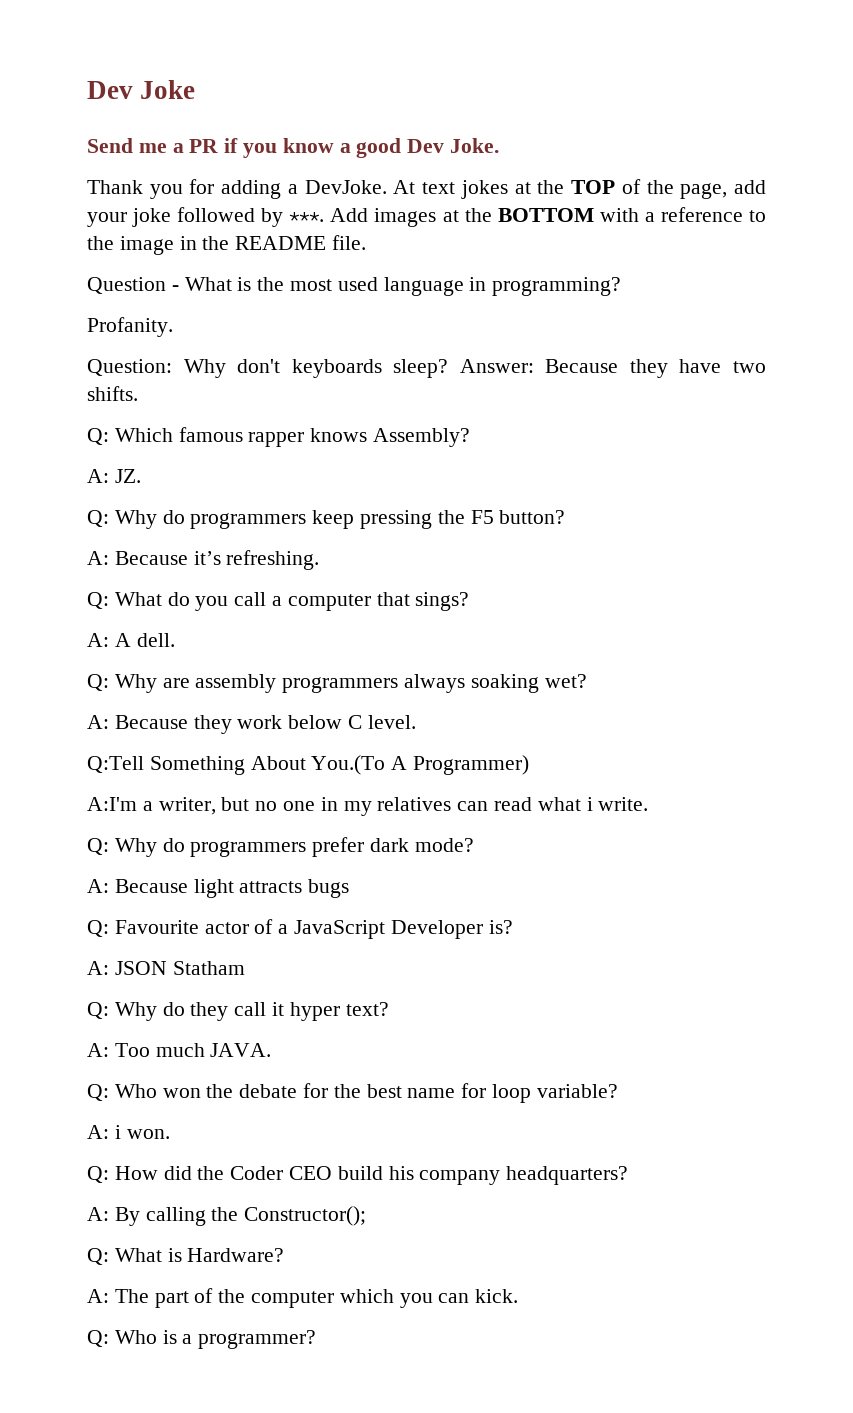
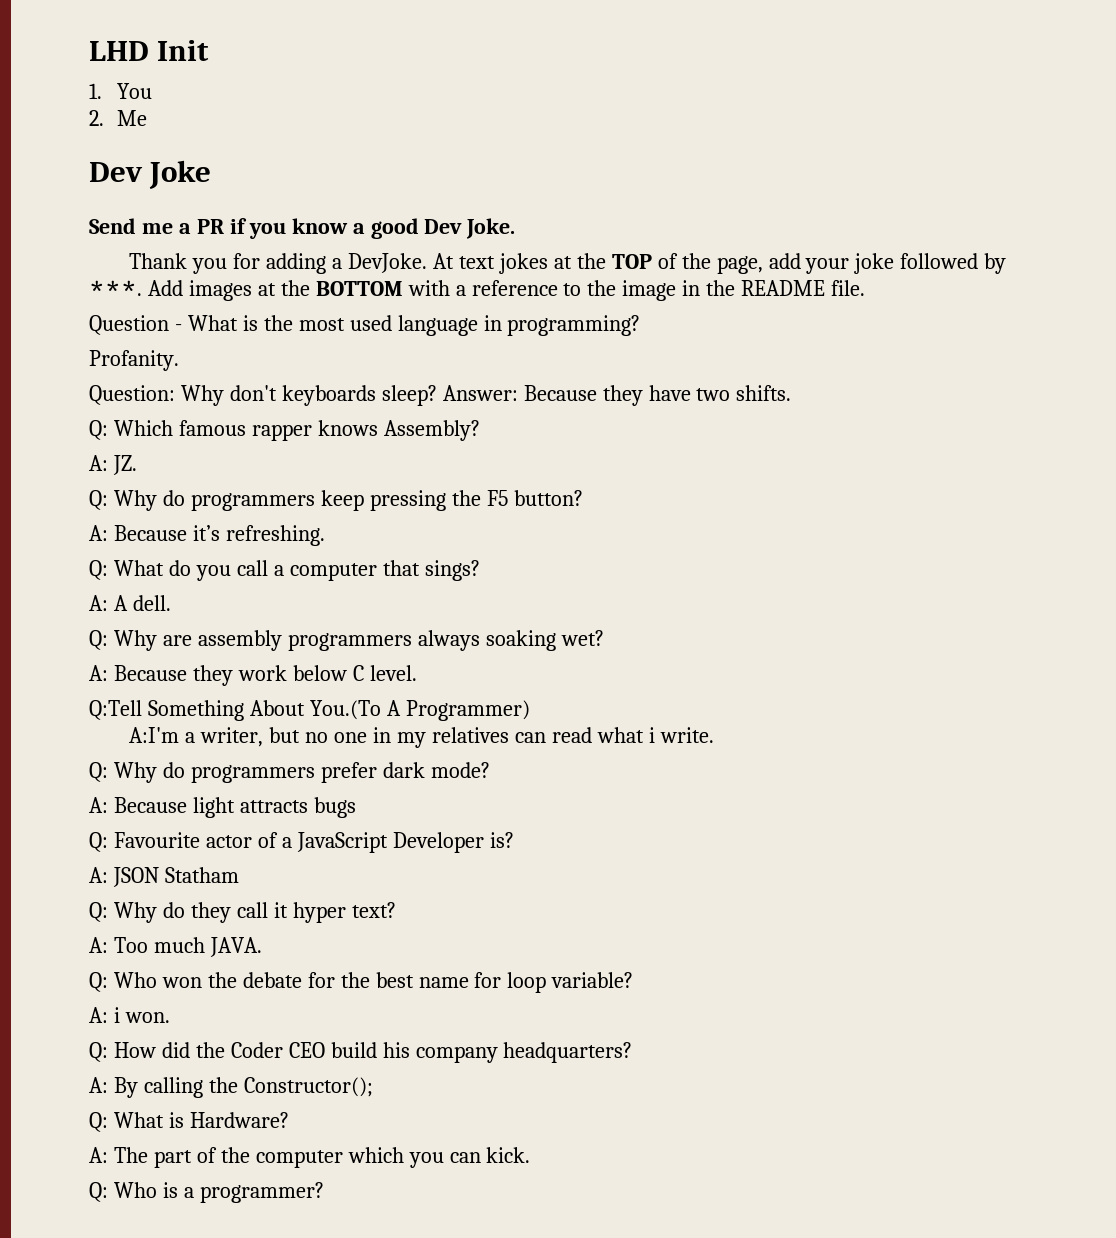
(87, 90) none -> [89,40,210,61] [89,83,153,99] [89,110,148,126] LHD Init // 1. You // 2. Me //

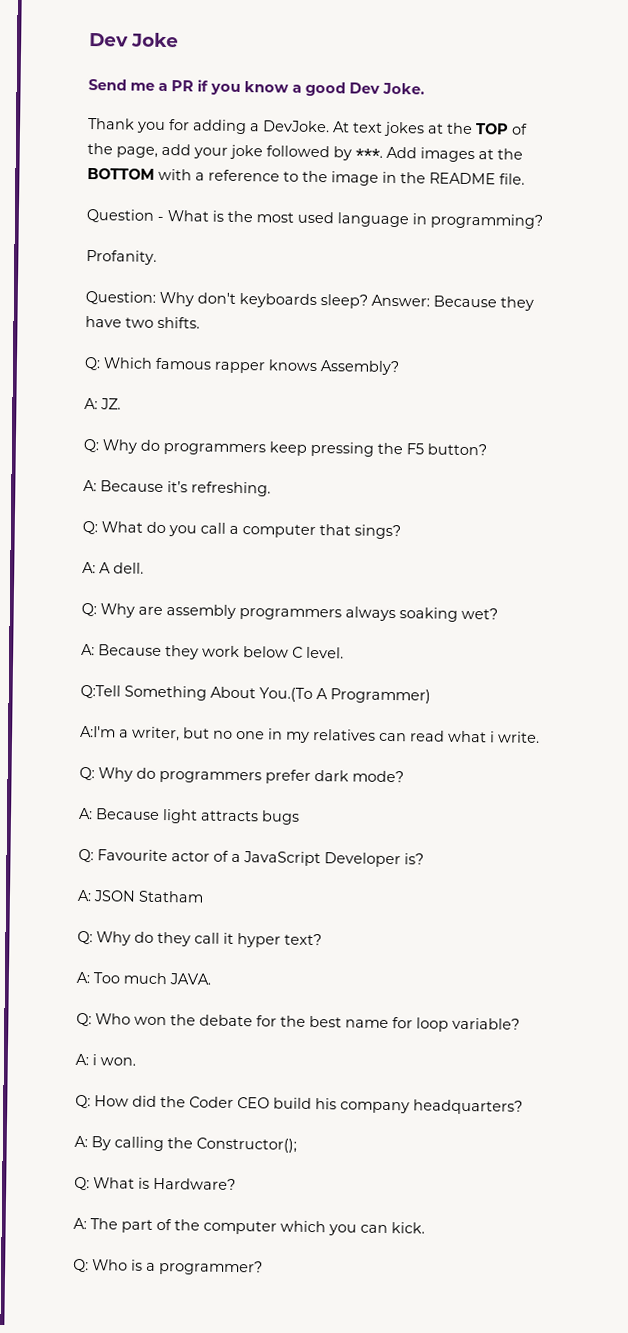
[89,40,210,61] [89,83,153,99] [89,110,148,126] LHD Init // 1. You // 2. Me // -> (89, 40) none

